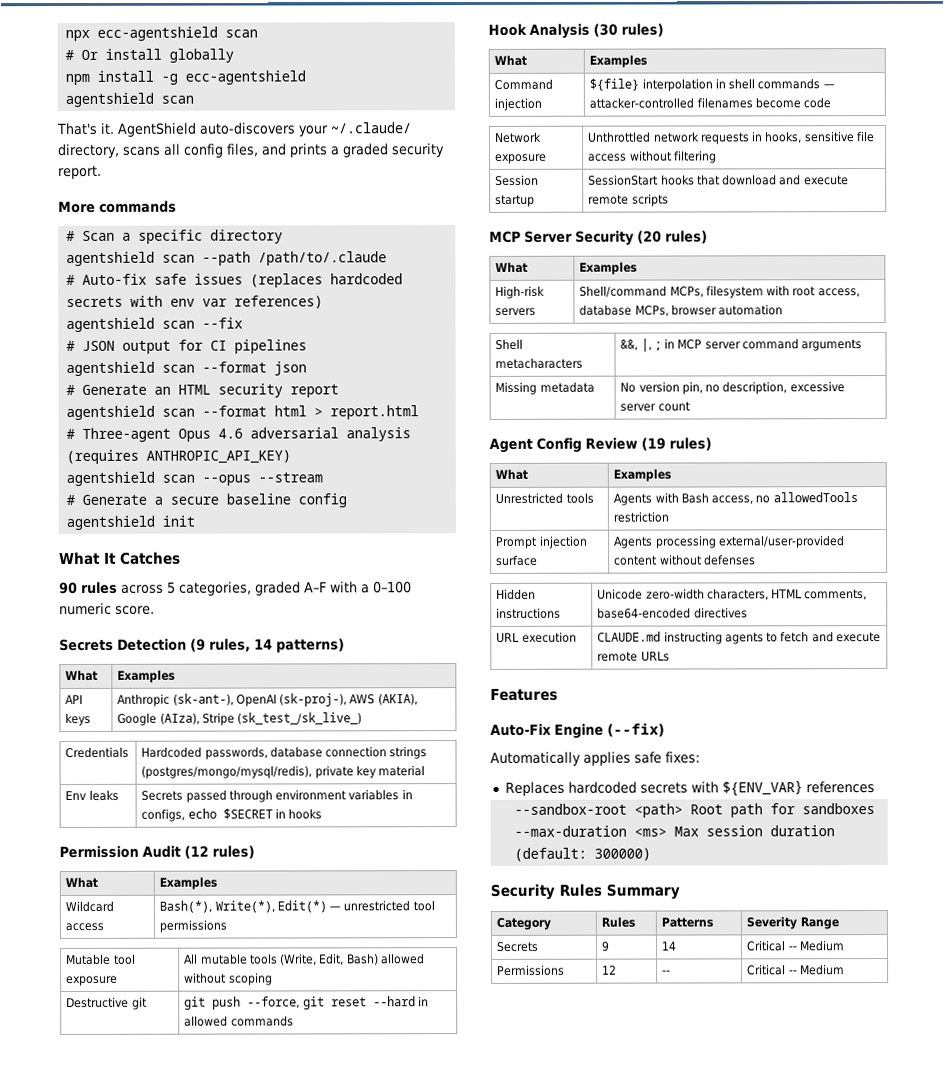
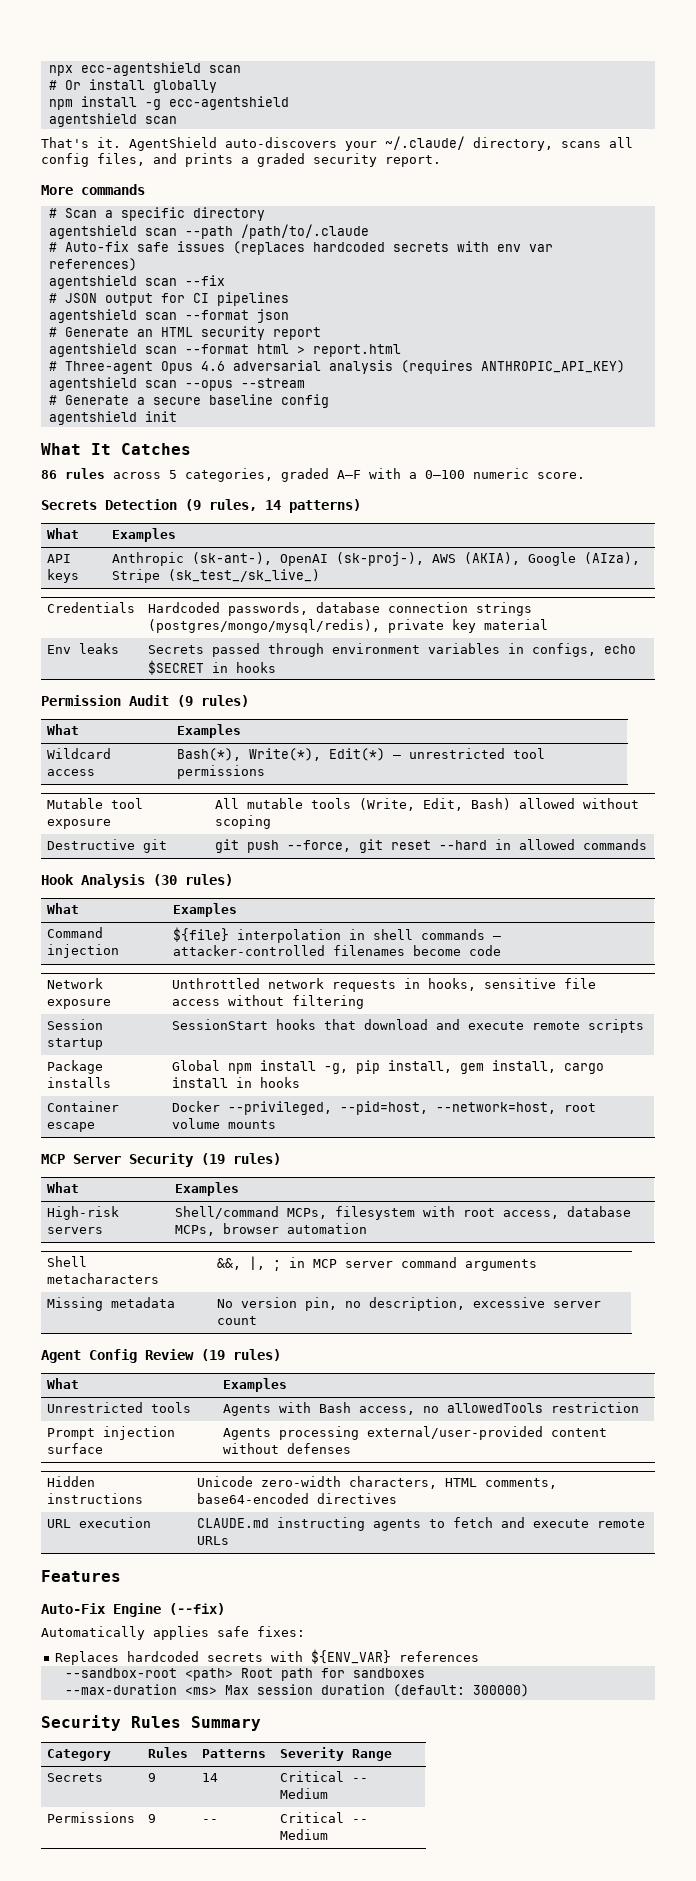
[59,581,78,595] 90 -> [41,470,57,479] 86
[184,845,209,859] (12 -> [177,695,193,707] (9
(669, 200) none -> [47,1060,104,1074] [47,1077,112,1088] [172,1060,605,1074] [172,1077,301,1088] [47,1101,120,1112] [47,1122,96,1132] [172,1101,597,1115] [172,1118,277,1129] // Package installs | Global npm install -g, pip install, gem install, cargo install in hooks // Container escape | Docker --privileged, --pid=host, --network=host, root volume mounts
[637,230,662,244] (20 -> [201,1153,225,1165] (19
[602,965,618,975] 12 -> [148,1814,157,1823] 9

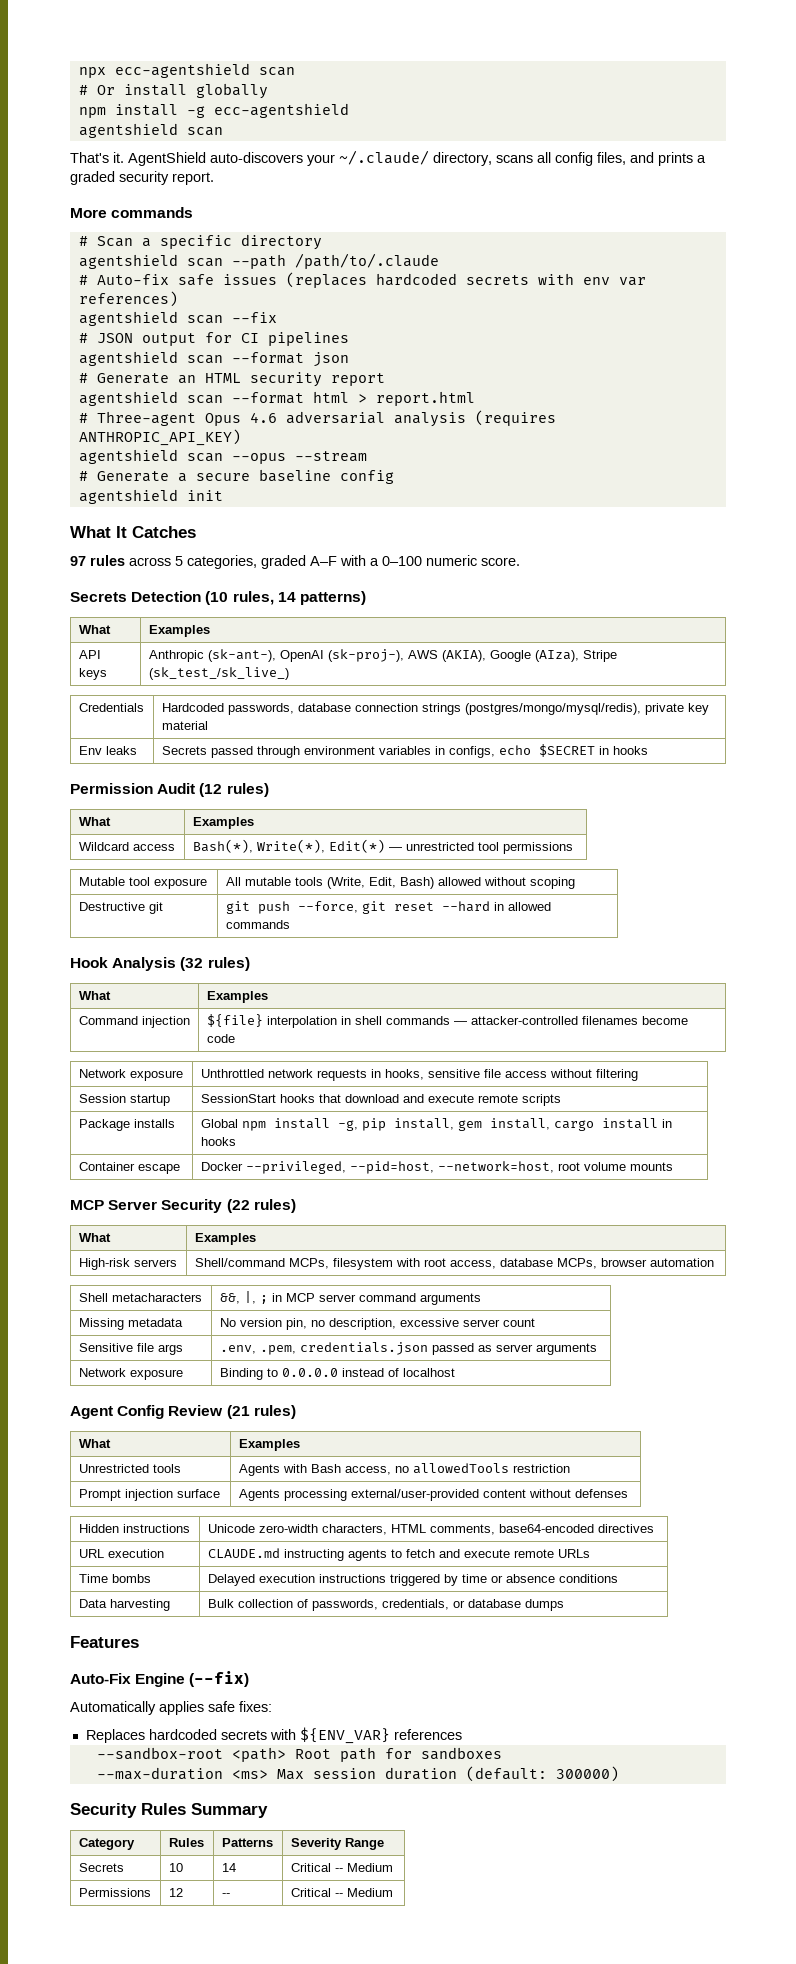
[41,470,57,479] 86 -> [70,556,86,566] 97
[185,499,201,511] (9 -> [205,591,229,605] (10
[177,695,193,707] (9 -> [199,783,223,797] (12
[153,874,177,886] (30 -> [180,957,204,971] (32
[201,1153,225,1165] (19 -> [226,1199,250,1213] (22
(258, 1320) none -> [78,1343,183,1355] [219,1342,597,1355] [78,1368,183,1380] [219,1368,455,1380] // Sensitive file args | .env, .pem, credentials.json passed as server arguments // Network exposure | Binding to 0.0.0.0 instead of localhost
[201,1349,225,1361] (19 -> [226,1405,250,1419] (21
(230, 1540) none -> [78,1574,151,1583] [207,1574,618,1586] [78,1599,170,1611] [207,1599,564,1611] // Time bombs | Delayed execution instructions triggered by time or absence conditions // Data harvesting | Bulk collection of passwords, credentials, or database dumps
[148,1773,157,1782] 9 -> [168,1863,183,1872] 10
[148,1814,157,1823] 9 -> [168,1888,183,1897] 12

